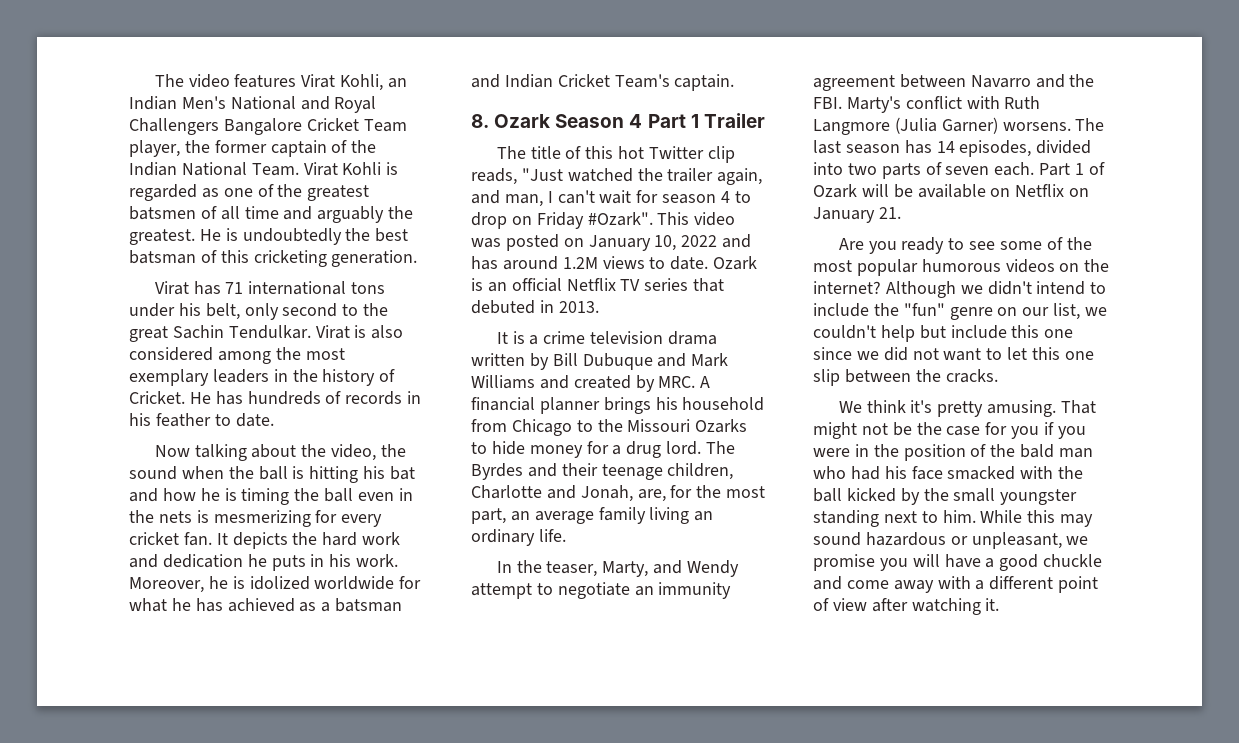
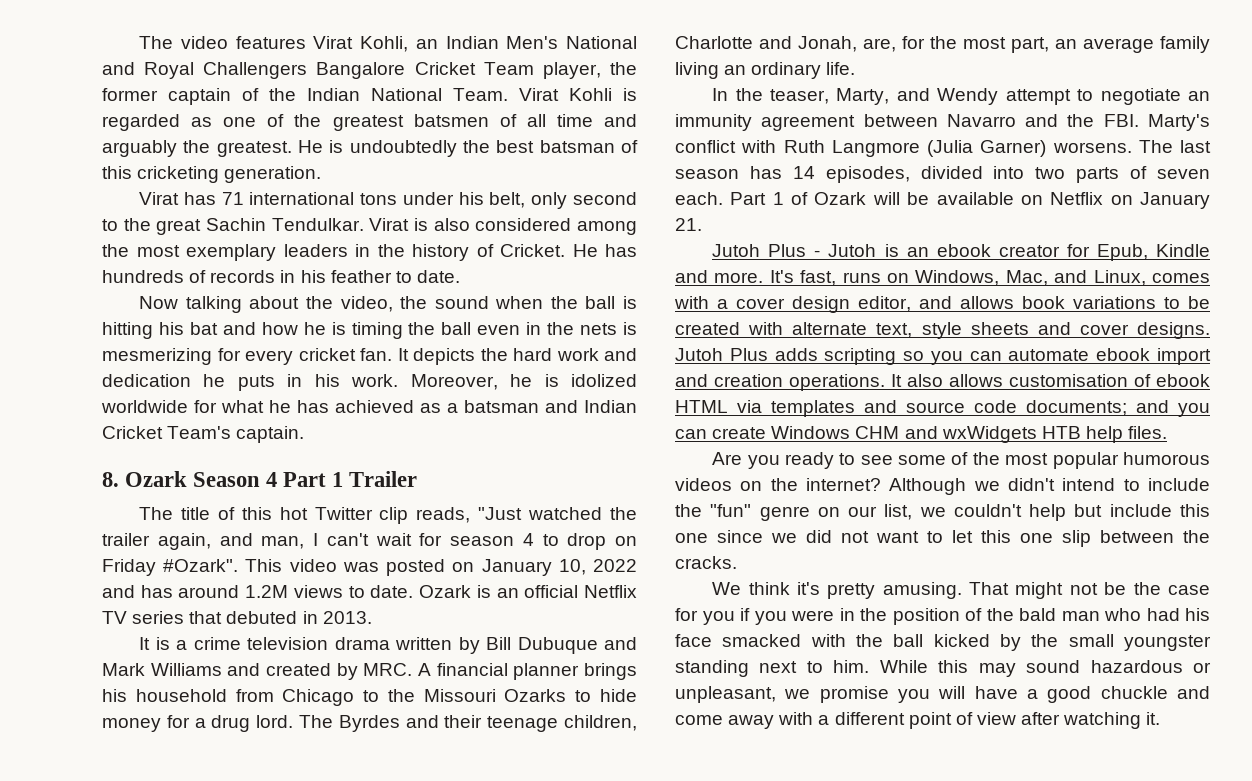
(901, 213) none -> [712,244,1210,261] [675,270,1210,286] [674,296,1210,313] [675,322,1210,339] [675,348,1211,365] [675,374,1210,391] [675,400,1210,417] [675,426,1168,443] // Jutoh Plus - Jutoh is an ebook creator for Epub, Kindle and more. It's fast, runs on Windows, Mac, and Linux, comes with a cover design editor, and allows book variations to be created with alternate text, style sheets and cover designs. Jutoh Plus adds scripting so you can automate ebook import and creation operations. It also allows customisation of ebook HTML via templates and source code documents; and you can create Windows CHM and wxWidgets HTB help files.

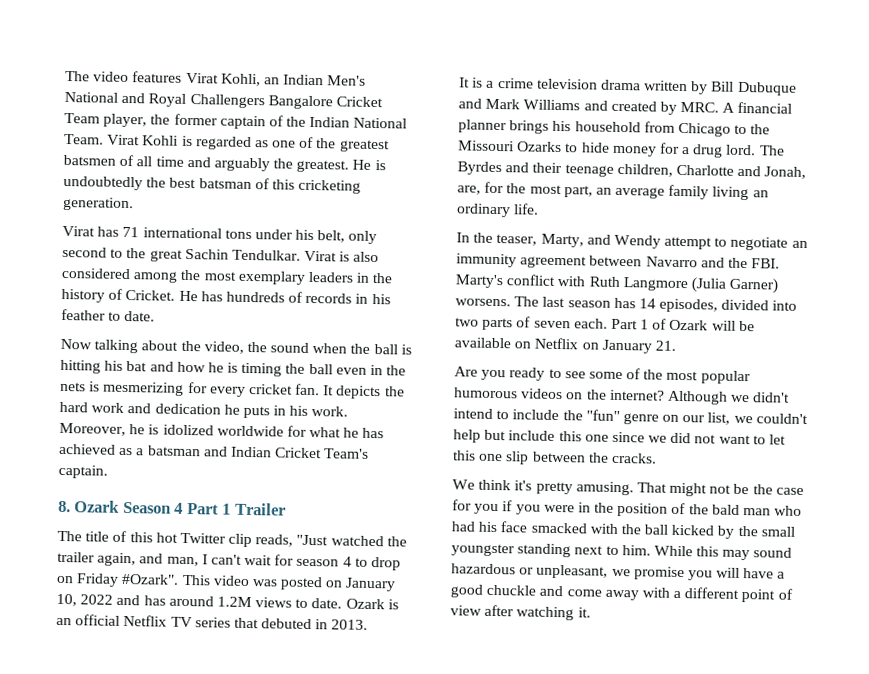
[712,244,1210,261] [675,270,1210,286] [674,296,1210,313] [675,322,1210,339] [675,348,1211,365] [675,374,1210,391] [675,400,1210,417] [675,426,1168,443] // Jutoh Plus - Jutoh is an ebook creator for Epub, Kindle and more. It's fast, runs on Windows, Mac, and Linux, comes with a cover design editor, and allows book variations to be created with alternate text, style sheets and cover designs. Jutoh Plus adds scripting so you can automate ebook import and creation operations. It also allows customisation of ebook HTML via templates and source code documents; and you can create Windows CHM and wxWidgets HTB help files. -> (676, 345) none

